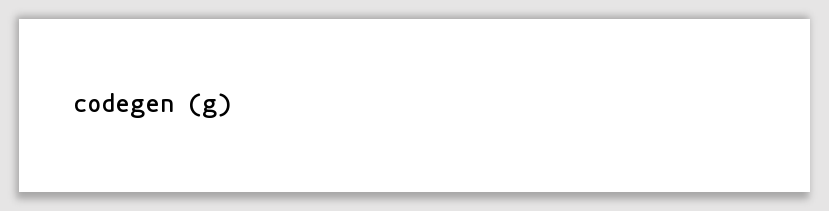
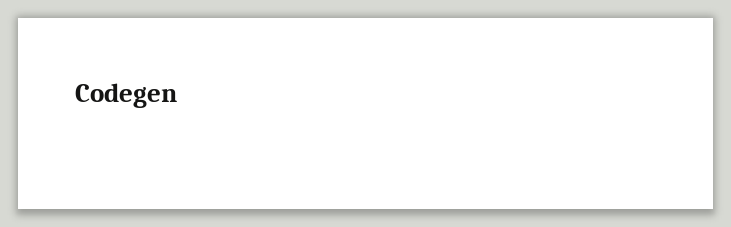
[73,93,232,118] codegen (g) -> [75,83,177,108] Codegen

